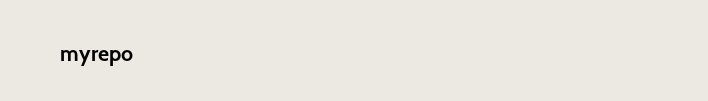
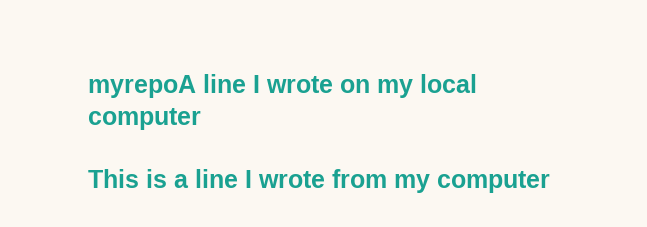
[60,50,133,66] myrepo -> [88,74,477,98] [88,108,201,130] [88,169,550,193] myrepoA line I wrote on my local computer // This is a line I wrote from my computer

